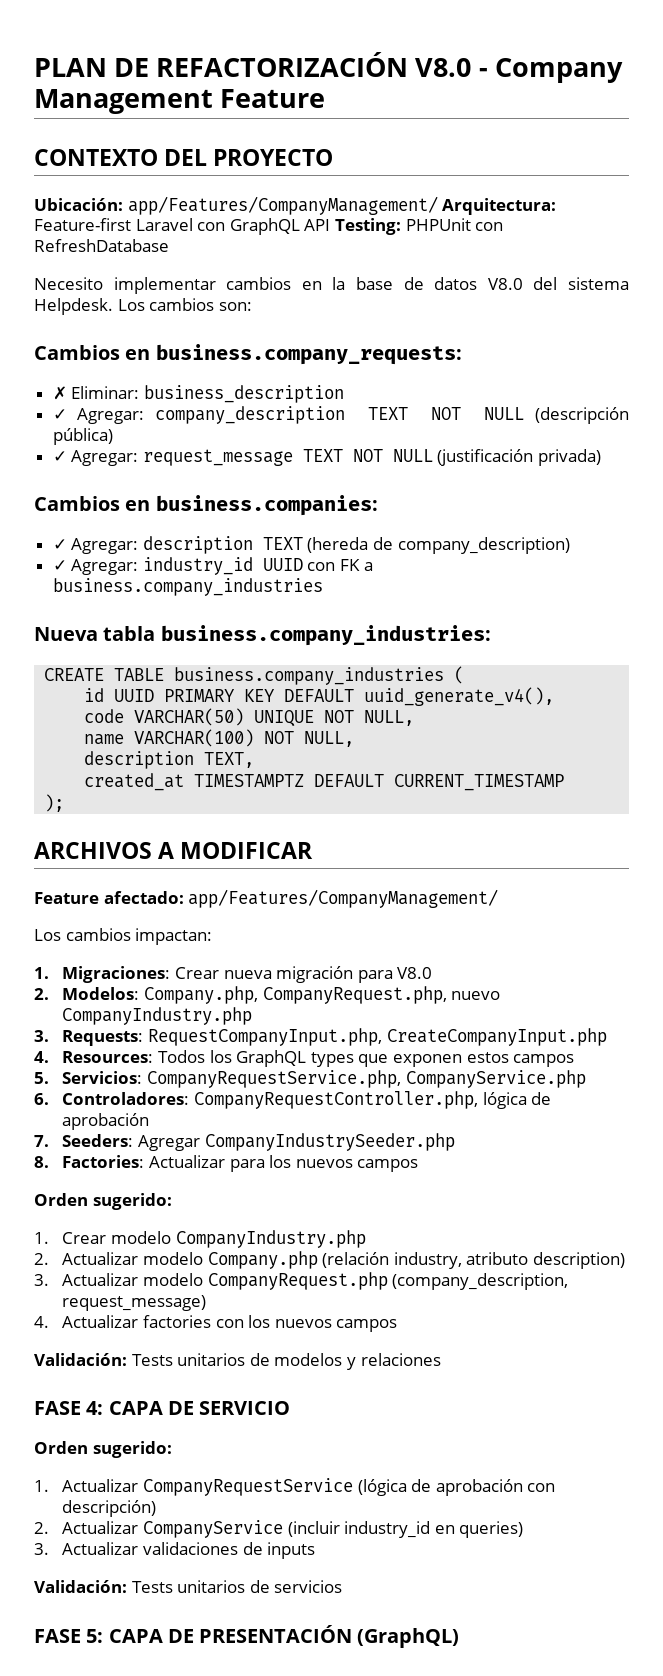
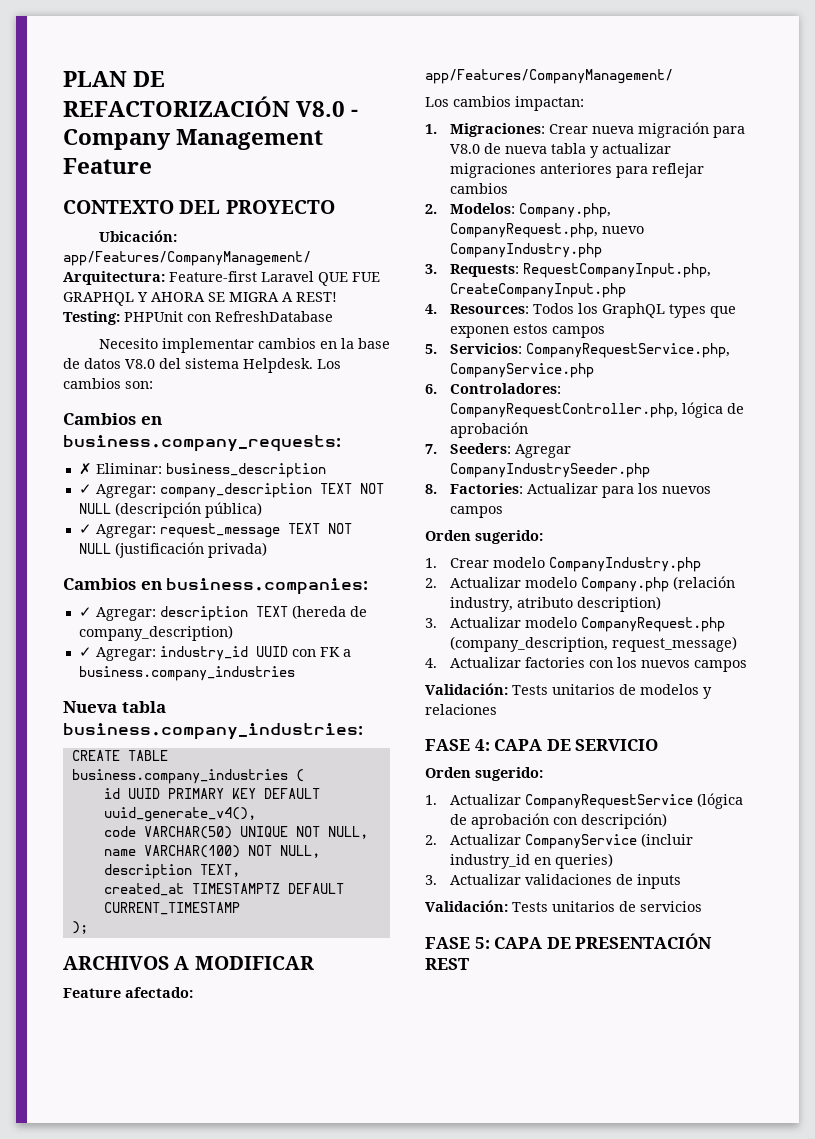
[197,218,331,235] con GraphQL API -> [318,272,380,286] [63,292,337,306] QUE FUE GRAPHQL Y AHORA SE MIGRA A REST!
(433, 973) none -> [483,143,671,158] [449,163,704,178] [449,183,508,194] de nueva tabla y actualizar migraciones anteriores para reflejar cambios
[357,1628,460,1648] (GraphQL) -> [425,958,469,970] REST

